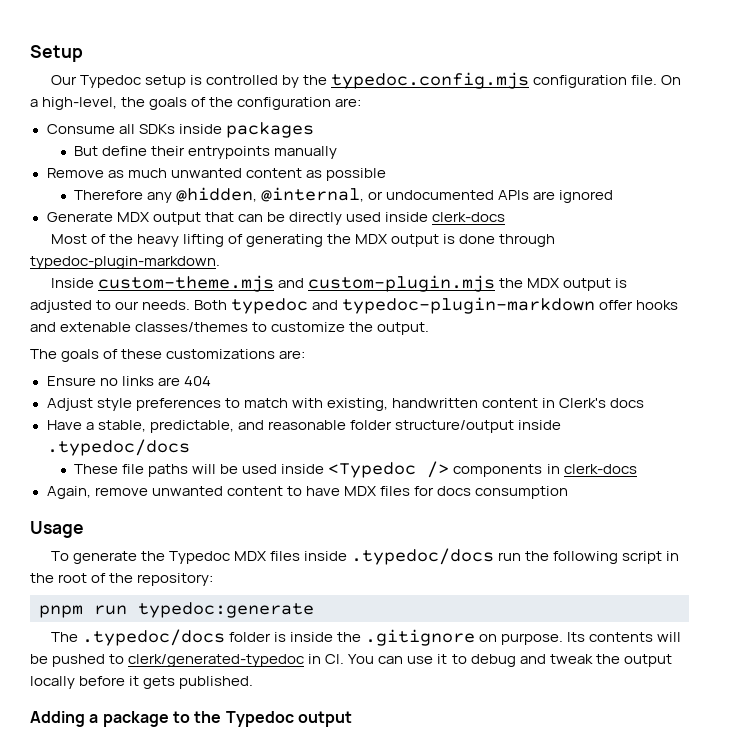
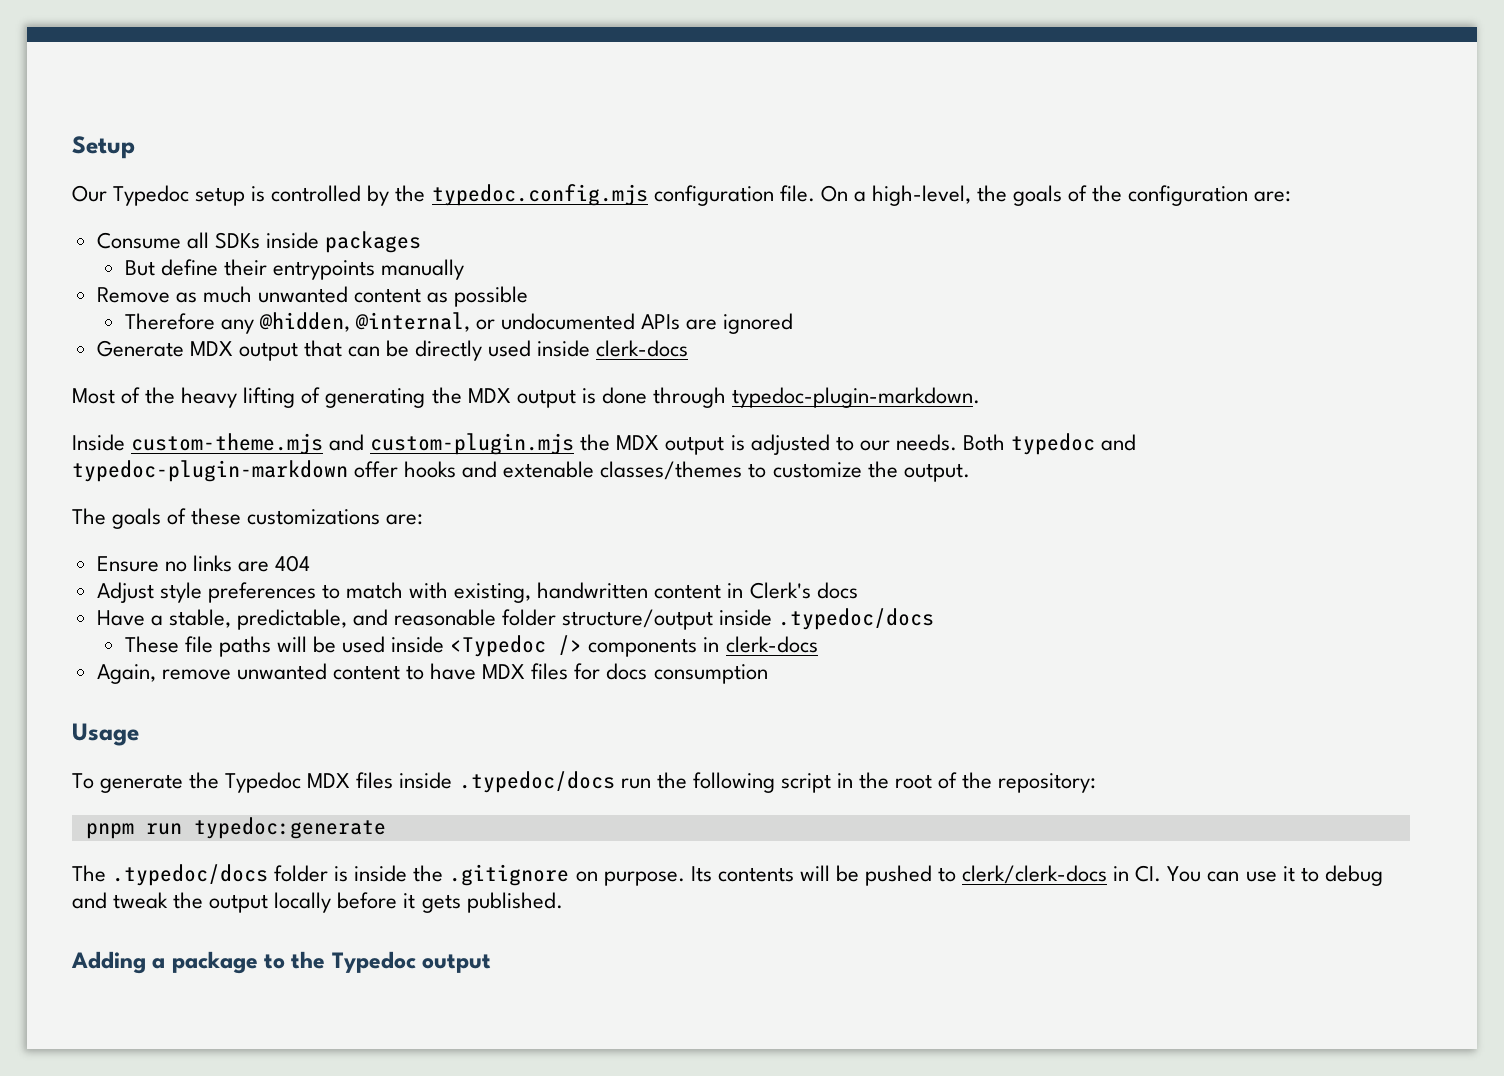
[128,654,305,667] clerk/generated-typedoc -> [962,865,1108,884] clerk/clerk-docs

